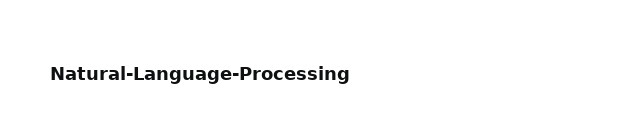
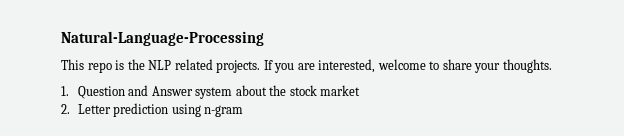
(350, 75) none -> [61,59,552,73] [61,85,361,99] [61,103,244,117] // This repo is the NLP related projects. If you are interested, welcome to share your thoughts. // 1. Question and Answer system about the stock market // 2. Letter prediction using n-gram

